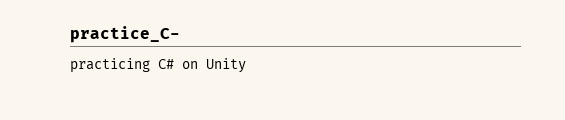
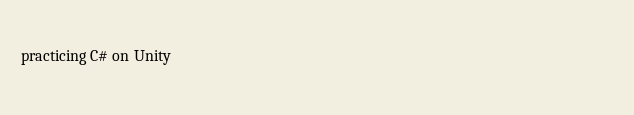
[70,26,180,43] practice_C- // -> (21, 57) none

